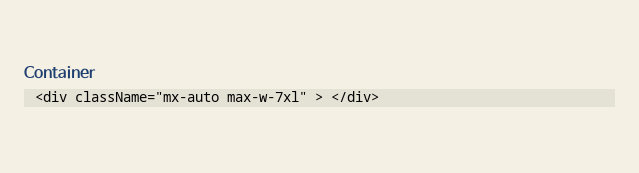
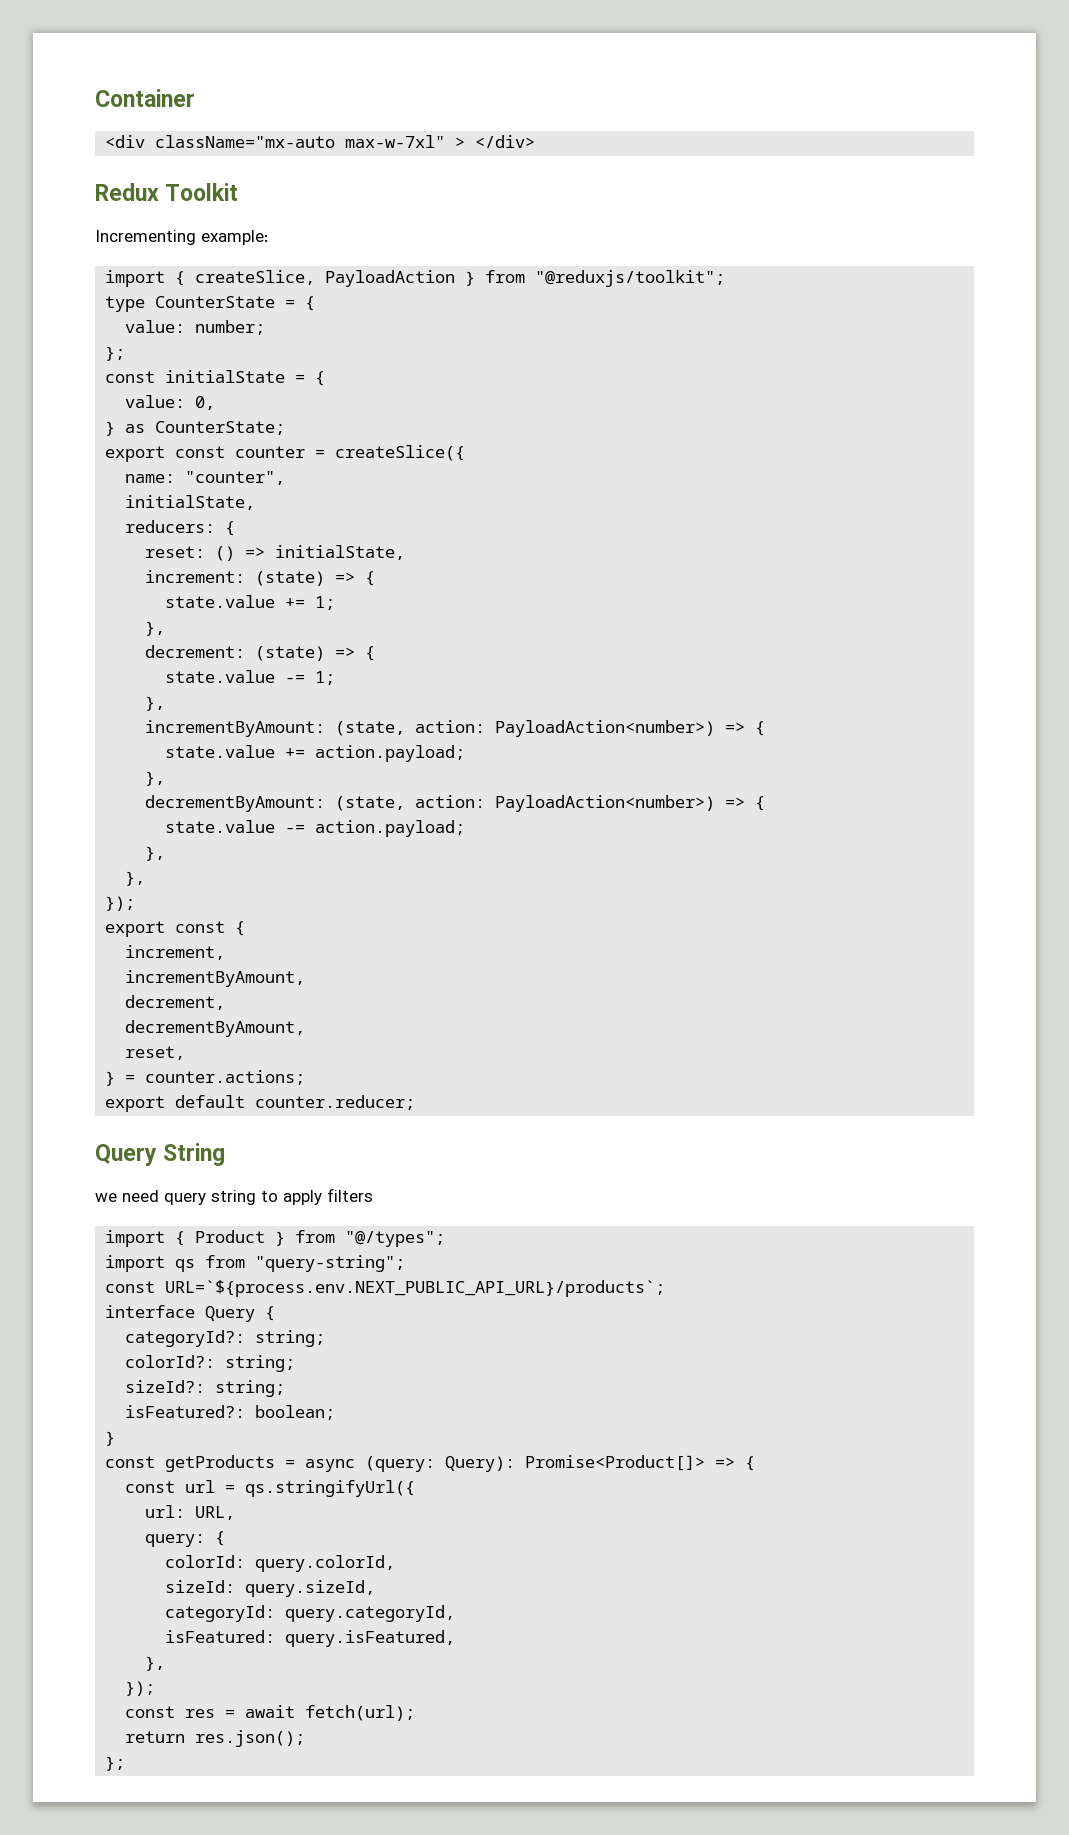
(379, 96) none -> [95,183,239,201] [95,230,268,245] [105,270,726,287] [105,296,316,312] [125,320,266,335] [105,346,126,361] [105,370,326,386] [125,395,216,410] [105,421,286,436] [105,445,466,462] [125,471,286,485] [125,495,256,510] [125,520,236,536] [145,545,406,561] [145,570,376,586] [165,595,336,610] [145,621,166,636] [145,645,376,661] [165,670,336,685] [145,696,166,711] [145,720,766,737] [165,745,466,762] [145,771,166,786] [145,795,766,812] [165,820,466,837] [145,846,166,861] [125,871,146,886] [105,896,136,911] [105,921,246,937] [125,945,226,960] [125,970,306,987] [125,995,226,1010] [125,1020,306,1037] [125,1046,186,1060] [105,1070,306,1086] [105,1095,416,1112] [95,1143,226,1166] [95,1188,373,1205] [105,1230,446,1247] [105,1255,406,1272] [105,1280,666,1297] [105,1305,276,1322] [125,1330,326,1347] [125,1355,296,1372] [125,1380,286,1397] [125,1405,336,1420] [105,1431,116,1446] [105,1455,756,1472] [125,1480,416,1497] [145,1505,236,1520] [145,1531,226,1547] [165,1555,396,1572] [165,1580,376,1597] [165,1605,456,1622] [165,1630,456,1647] [145,1656,166,1671] [125,1681,156,1696] [125,1705,416,1721] [125,1730,306,1747] [105,1756,126,1771] // Redux Toolkit // Incrementing example: // import { createSlice, PayloadAction } from "@reduxjs/toolkit"; // type CounterState = { // value: number; // }; // const initialState = { // value: 0, // } as CounterState; // export const counter = createSlice({ // name: "counter", // initialState, // reducers: { // reset: () => initialState, // increment: (state) => { // state.value += 1; // }, // decrement: (state) => { // state.value -= 1; // }, // incrementByAmount: (state, action: PayloadAction<number>) => { // state.value += action.payload; // }, // decrementByAmount: (state, action: PayloadAction<number>) => { // state.value -= action.payload; // }, // }, // }); // export const { // increment, // incrementByAmount, // decrement, // decrementByAmount, // reset, // } = counter.actions; // export default counter.reducer; // Query String // we need query string to apply filters // import { Product } from "@/types"; // import qs from "query-string"; // const URL=`${process.env.NEXT_PUBLIC_API_URL}/products`; // interface Query { // categoryId?: string; // colorId?: string; // sizeId?: string; // isFeatured?: boolean; // } // const getProducts = async (query: Query): Promise<Product[]> => { // const url = qs.stringifyUrl({ // url: URL, // query: { // colorId: query.colorId, // sizeId: query.sizeId, // categoryId: query.categoryId, // isFeatured: query.isFeatured, // }, // }); // const res = await fetch(url); // return res.json(); // };

